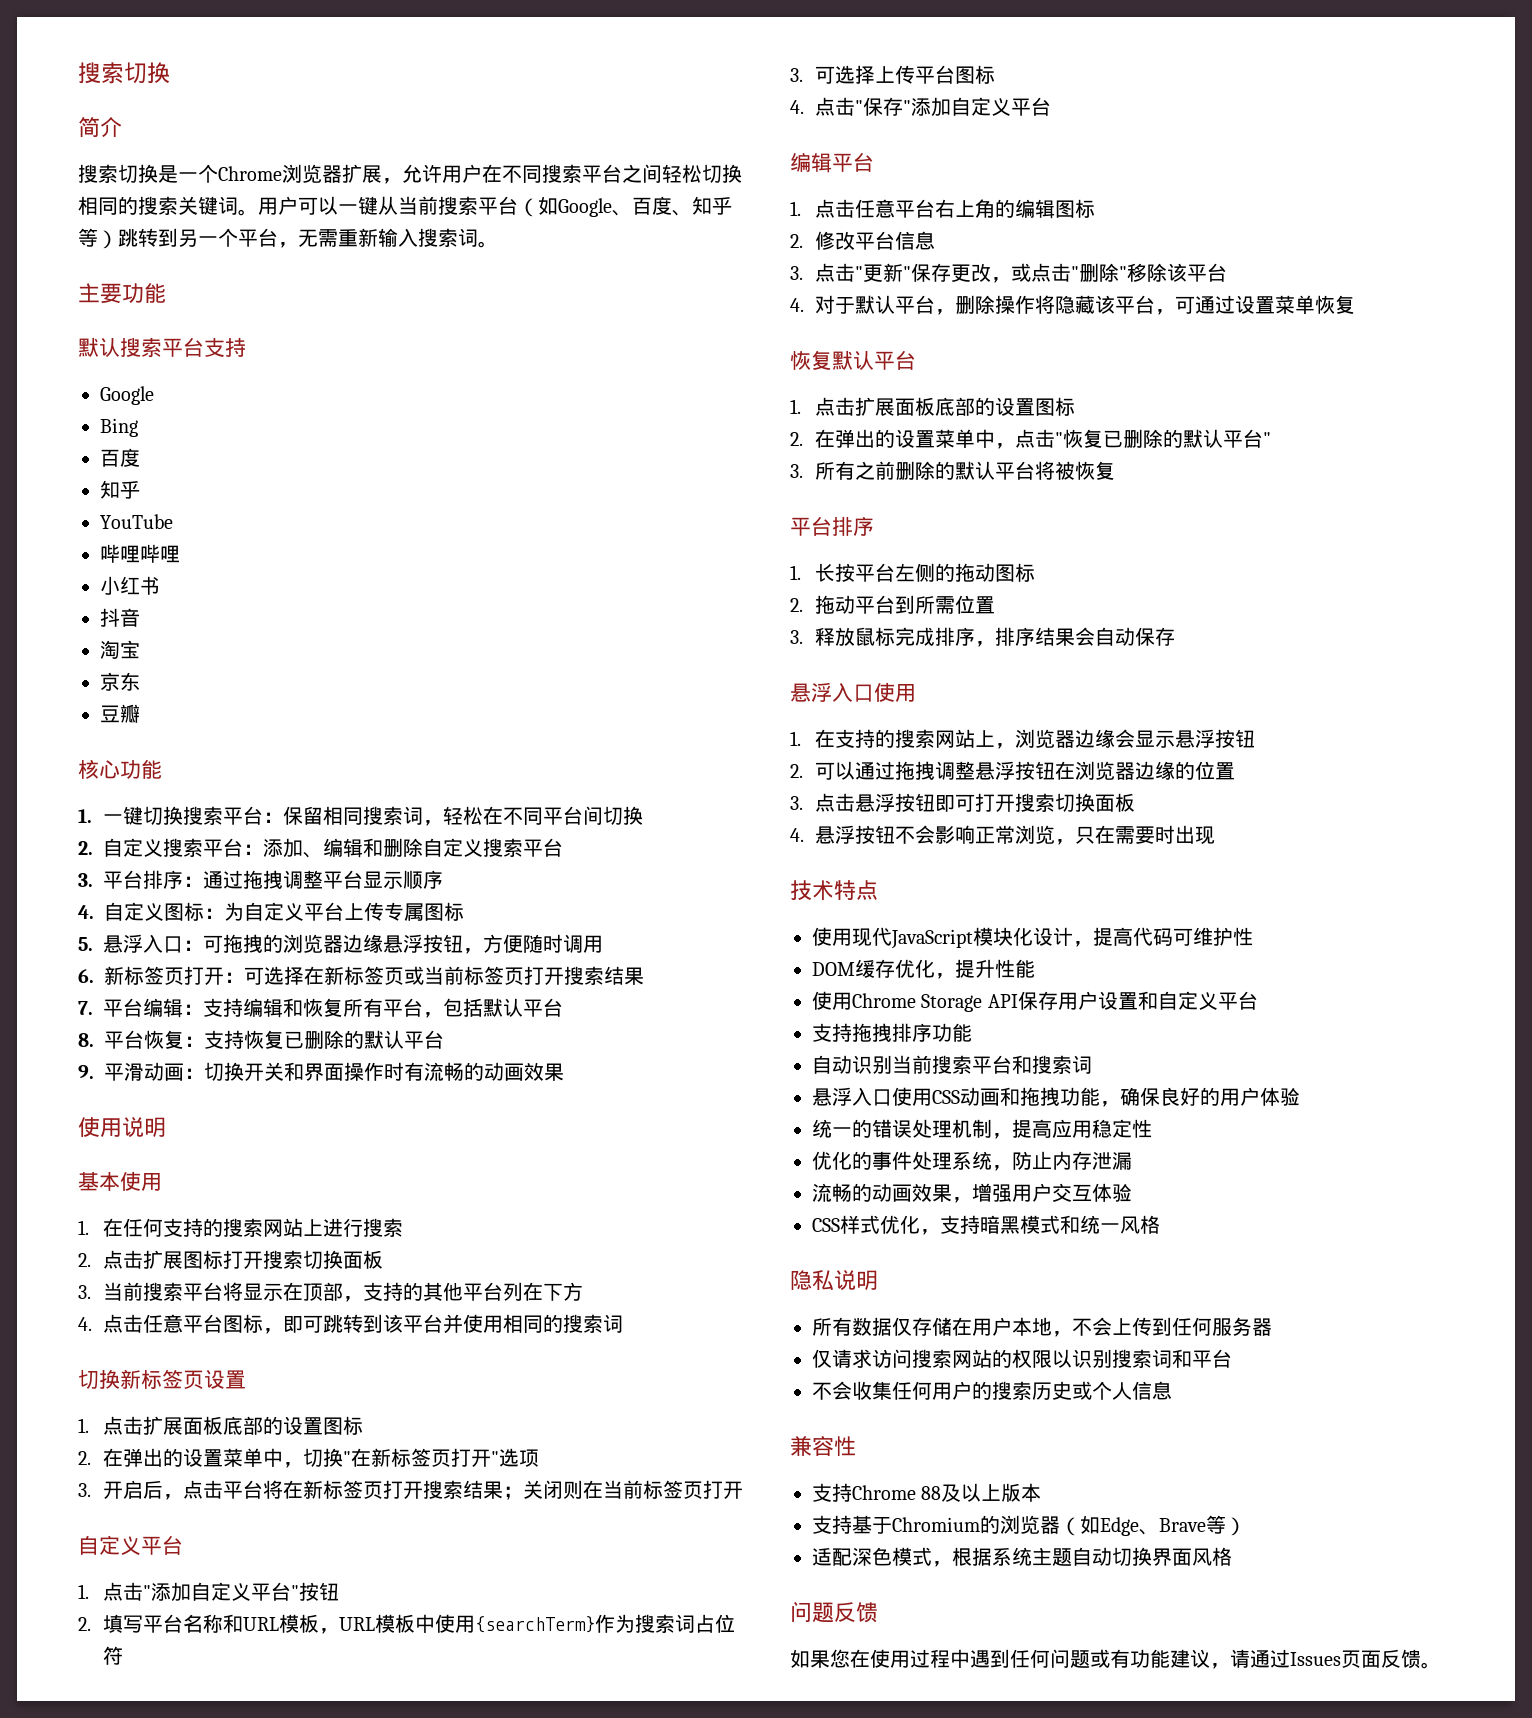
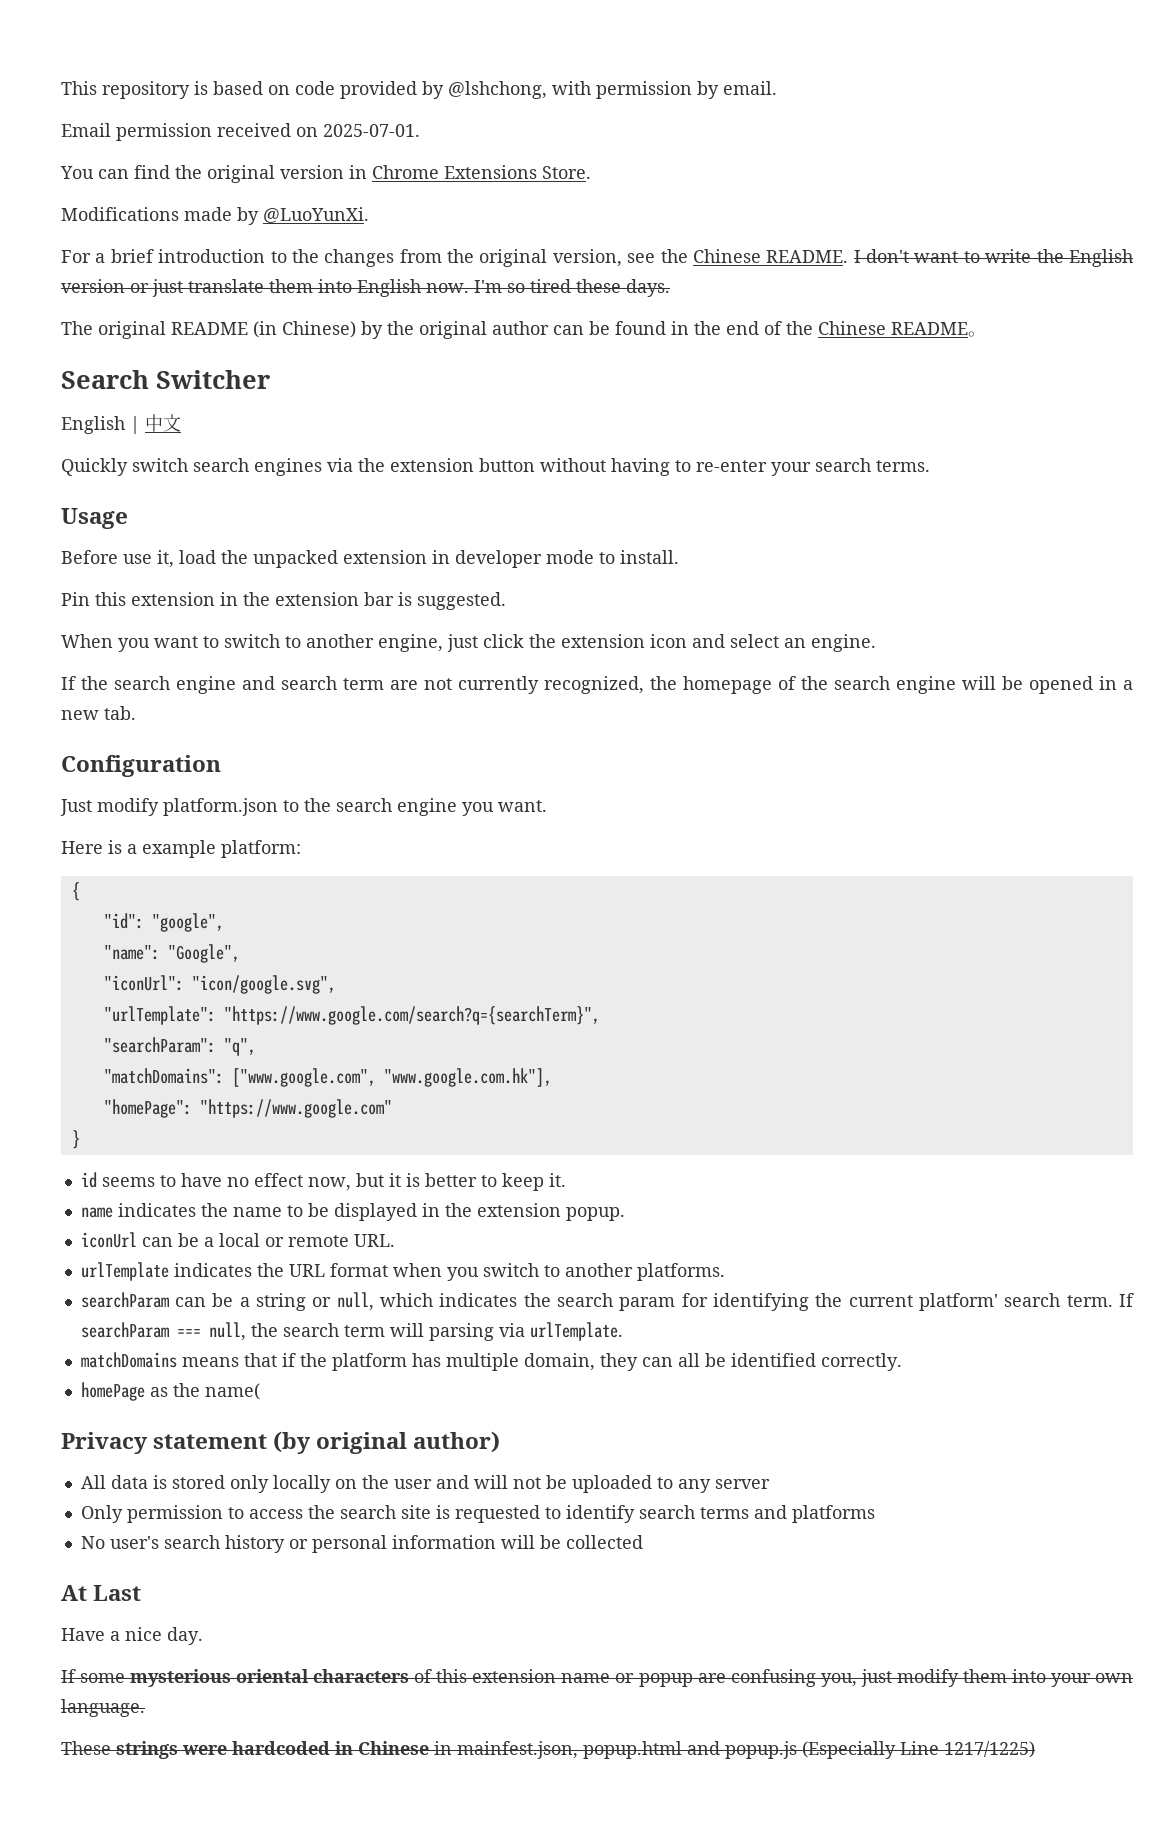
[78,62,170,84] [78,117,122,138] [78,164,742,184] [78,196,732,217] [78,228,498,249] [78,283,166,304] [78,337,246,358] [100,386,154,405] [100,418,138,437] [100,448,140,467] [100,480,140,499] [100,514,173,529] [100,544,180,563] [100,576,160,595] [100,608,140,627] [100,640,140,659] [100,672,140,691] [100,704,140,723] [78,759,162,779] [78,806,643,826] [78,838,563,858] [78,870,443,889] [78,902,464,921] [78,934,603,954] [78,966,644,985] [78,998,563,1018] [78,1030,444,1049] [78,1062,564,1081] [78,1117,166,1138] [78,1171,162,1191] [78,1218,403,1237] [78,1250,383,1269] [78,1282,583,1302] [78,1314,623,1334] [78,1369,246,1390] [78,1416,363,1435] [78,1448,539,1468] [78,1480,743,1500] [78,1535,183,1555] [78,1582,339,1602] [78,1614,735,1634] [102,1646,123,1665] [790,65,995,84] [790,97,1051,117] [790,152,874,173] [790,199,1095,219] [790,231,935,250] [790,263,1227,283] [790,295,1355,315] [790,350,916,371] [790,397,1075,416] [790,429,1271,449] [790,461,1115,480] [790,516,874,536] [790,563,1035,582] [790,595,995,614] [790,627,1175,647] [790,682,916,702] [790,729,1255,749] [790,761,1235,780] [790,793,1135,812] [790,825,1215,845] [790,880,878,901] [812,927,1253,949] [812,959,1035,979] [812,991,1258,1012] [812,1023,972,1042] [812,1055,1092,1074] [812,1087,1300,1107] [812,1119,1152,1139] [812,1151,1132,1171] [812,1183,1132,1203] [812,1215,1160,1235] [790,1270,878,1291] [812,1317,1272,1337] [812,1349,1232,1368] [812,1381,1172,1400] [790,1436,856,1456] [812,1483,1042,1502] [812,1515,1246,1536] [812,1547,1232,1567] [790,1601,878,1623] [790,1649,1441,1669] 搜索切换 // 简介 // 搜索切换是一个Chrome浏览器扩展，允许用户在不同搜索平台之间轻松切换相同的搜索关键词。用户可以一键从当前搜索平台（如Google、百度、知乎等）跳转到另一个平台，无需重新输入搜索词。 // 主要功能 // 默认搜索平台支持 // Google // Bing // 百度 // 知乎 // YouTube // 哔哩哔哩 // 小红书 // 抖音 // 淘宝 // 京东 // 豆瓣 // 核心功能 // 1.一键切换搜索平台：保留相同搜索词，轻松在不同平台间切换 // 2.自定义搜索平台：添加、编辑和删除自定义搜索平台 // 3.平台排序：通过拖拽调整平台显示顺序 // 4.自定义图标：为自定义平台上传专属图标 // 5.悬浮入口：可拖拽的浏览器边缘悬浮按钮，方便随时调用 // 6.新标签页打开：可选择在新标签页或当前标签页打开搜索结果 // 7.平台编辑：支持编辑和恢复所有平台，包括默认平台 // 8.平台恢复：支持恢复已删除的默认平台 // 9.平滑动画：切换开关和界面操作时有流畅的动画效果 // 使用说明 // 基本使用 // 1.在任何支持的搜索网站上进行搜索 // 2.点击扩展图标打开搜索切换面板 // 3.当前搜索平台将显示在顶部，支持的其他平台列在下方 // 4.点击任意平台图标，即可跳转到该平台并使用相同的搜索词 // 切换新标签页设置 // 1.点击扩展面板底部的设置图标 // 2.在弹出的设置菜单中，切换"在新标签页打开"选项 // 3.开启后，点击平台将在新标签页打开搜索结果；关闭则在当前标签页打开 // 自定义平台 // 1.点击"添加自定义平台"按钮 // 2.填写平台名称和URL模板，URL模板中使用{searchTerm}作为搜索词占位符 // 3.可选择上传平台图标 // 4.点击"保存"添加自定义平台 // 编辑平台 // 1.点击任意平台右上角的编辑图标 // 2.修改平台信息 // 3.点击"更新"保存更改，或点击"删除"移除该平台 // 4.对于默认平台，删除操作将隐藏该平台，可通过设置菜单恢复 // 恢复默认平台 // 1.点击扩展面板底部的设置图标 // 2.在弹出的设置菜单中，点击"恢复已删除的默认平台" // 3.所有之前删除的默认平台将被恢复 // 平台排序 // 1.长按平台左侧的拖动图标 // 2.拖动平台到所需位置 // 3.释放鼠标完成排序，排序结果会自动保存 // 悬浮入口使用 // 1.在支持的搜索网站上，浏览器边缘会显示悬浮按钮 // 2.可以通过拖拽调整悬浮按钮在浏览器边缘的位置 // 3.点击悬浮按钮即可打开搜索切换面板 // 4.悬浮按钮不会影响正常浏览，只在需要时出现 // 技术特点 // 使用现代JavaScript模块化设计，提高代码可维护性 // DOM缓存优化，提升性能 // 使用Chrome Storage API保存用户设置和自定义平台 // 支持拖拽排序功能 // 自动识别当前搜索平台和搜索词 // 悬浮入口使用CSS动画和拖拽功能，确保良好的用户体验 // 统一的错误处理机制，提高应用稳定性 // 优化的事件处理系统，防止内存泄漏 // 流畅的动画效果，增强用户交互体验 // CSS样式优化，支持暗黑模式和统一风格 // 隐私说明 // 所有数据仅存储在用户本地，不会上传到任何服务器 // 仅请求访问搜索网站的权限以识别搜索词和平台 // 不会收集任何用户的搜索历史或个人信息 // 兼容性 // 支持Chrome 88及以上版本 // 支持基于Chromium的浏览器（如Edge、Brave等） // 适配深色模式，根据系统主题自动切换界面风格 // 问题反馈 // 如果您在使用过程中遇到任何问题或有功能建议，请通过Issues页面反馈。 -> [61,81,777,99] [61,123,420,141] [60,165,591,183] [61,207,369,225] [61,249,1134,267] [61,279,670,297] [61,321,986,339] [61,370,270,389] [61,414,181,434] [61,458,930,476] [61,508,128,529] [61,550,679,568] [61,592,506,610] [61,634,876,652] [61,676,1133,694] [61,706,136,720] [61,755,221,777] [60,798,547,816] [61,840,301,858] [71,882,80,901] [103,913,224,932] [103,944,240,963] [103,975,336,994] [103,1006,600,1025] [103,1037,256,1056] [103,1068,552,1087] [103,1099,392,1118] [71,1130,80,1149] [80,1172,566,1191] [80,1203,625,1221] [80,1232,395,1248] [80,1262,725,1281] [80,1292,1135,1311] [80,1322,623,1341] [80,1352,902,1371] [80,1382,260,1401] [61,1431,501,1454] [80,1475,770,1493] [80,1505,875,1523] [80,1535,643,1553] [61,1585,142,1601] [61,1627,203,1645] [61,1669,1134,1687] [61,1699,145,1717] [61,1741,1035,1759] This repository is based on code provided by @lshchong, with permission by email. // Email permission received on 2025-07-01. // You can find the original version in Chrome Extensions Store. // Modifications made by @LuoYunXi. // For a brief introduction to the changes from the original version, see the Chinese README. I don't want to write the English version or just translate them into English now. I'm so tired these days. // The original README (in Chinese) by the original author can be found in the end of the Chinese README。 // Search Switcher // English | 中文 // Quickly switch search engines via the extension button without having to re-enter your search terms. // Usage // Before use it, load the unpacked extension in developer mode to install. // Pin this extension in the extension bar is suggested. // When you want to switch to another engine, just click the extension icon and select an engine. // If the search engine and search term are not currently recognized, the homepage of the search engine will be opened in a new tab. // Configuration // Just modify platform.json to the search engine you want. // Here is a example platform: // { // "id": "google", // "name": "Google", // "iconUrl": "icon/google.svg", // "urlTemplate": "https://www.google.com/search?q={searchTerm}", // "searchParam": "q", // "matchDomains": ["www.google.com", "www.google.com.hk"], // "homePage": "https://www.google.com" // } // id seems to have no effect now, but it is better to keep it. // name indicates the name to be displayed in the extension popup. // iconUrl can be a local or remote URL. // urlTemplate indicates the URL format when you switch to another platforms. // searchParam can be a string or null, which indicates the search param for identifying the current platform' search term. If searchParam === null, the search term will parsing via urlTemplate. // matchDomains means that if the platform has multiple domain, they can all be identified correctly. // homePage as the name( // Privacy statement (by original author) // All data is stored only locally on the user and will not be uploaded to any server // Only permission to access the search site is requested to identify search terms and platforms // No user's search history or personal information will be collected // At Last // Have a nice day. // If some mysterious oriental characters of this extension name or popup are confusing you, just modify them into your own language. // These strings were hardcoded in Chinese in mainfest.json, popup.html and popup.js (Especially Line 1217/1225)

